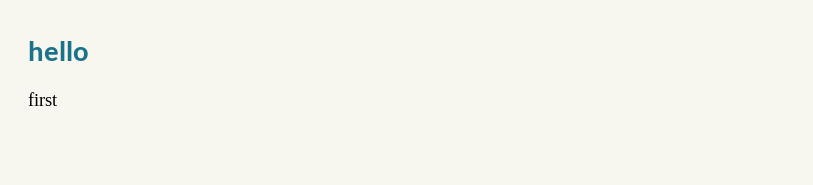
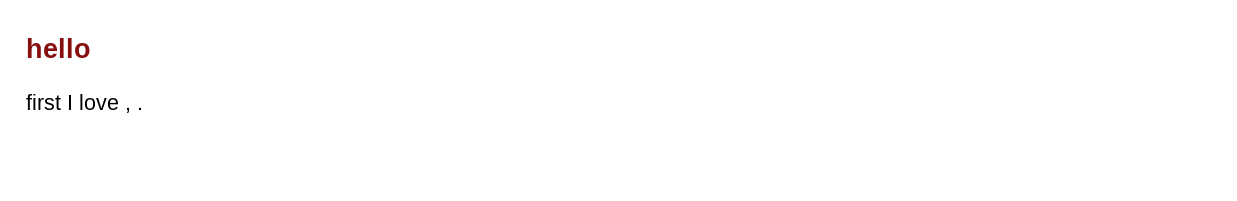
(58, 99) none -> [67,94,143,113] I love , .

